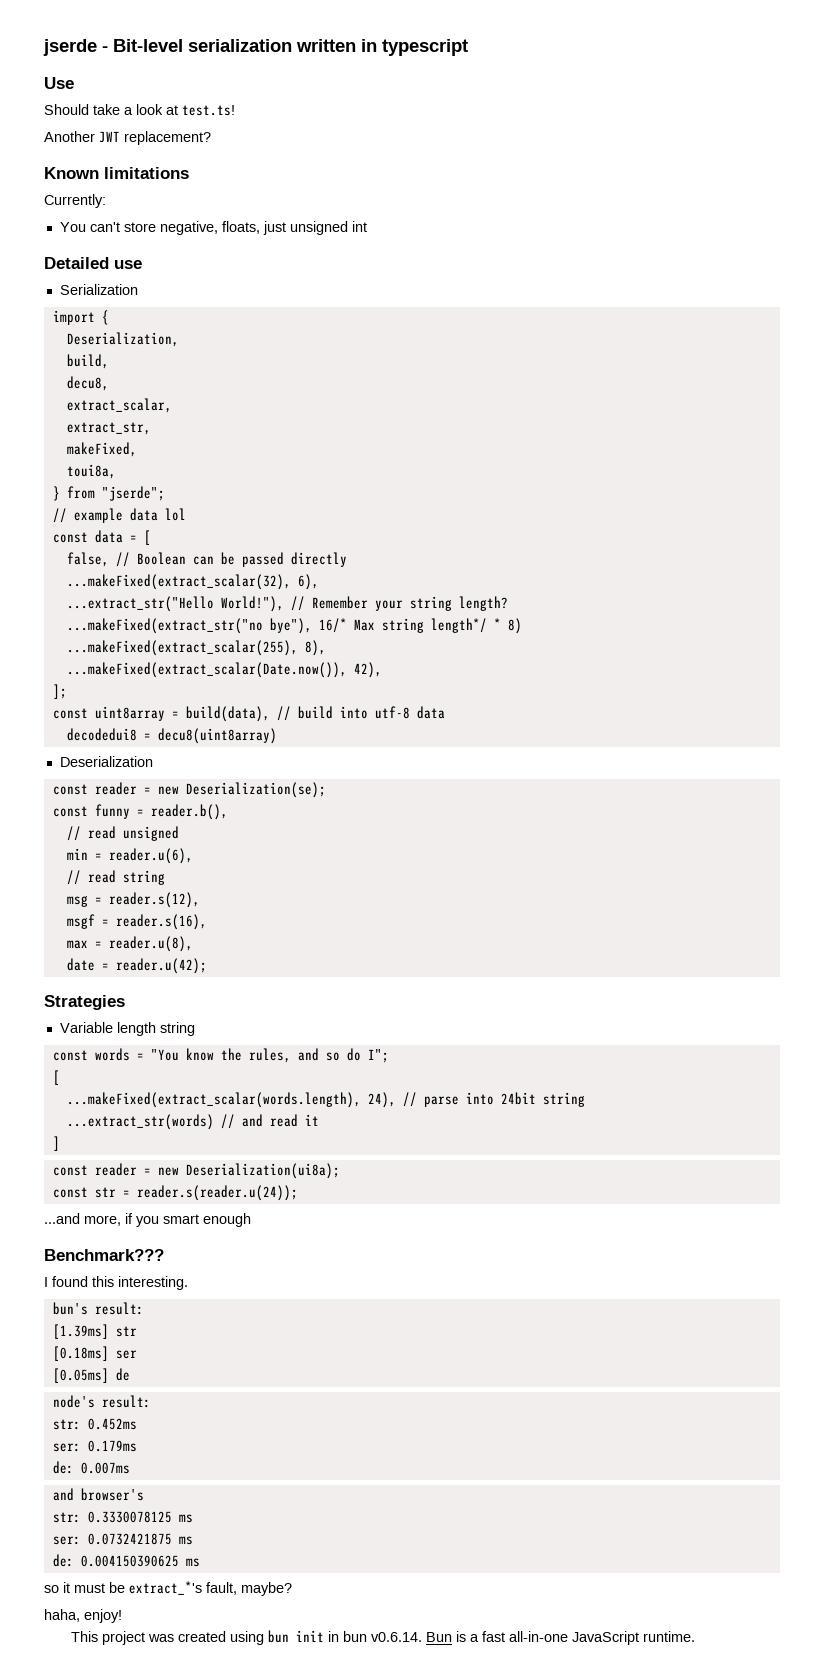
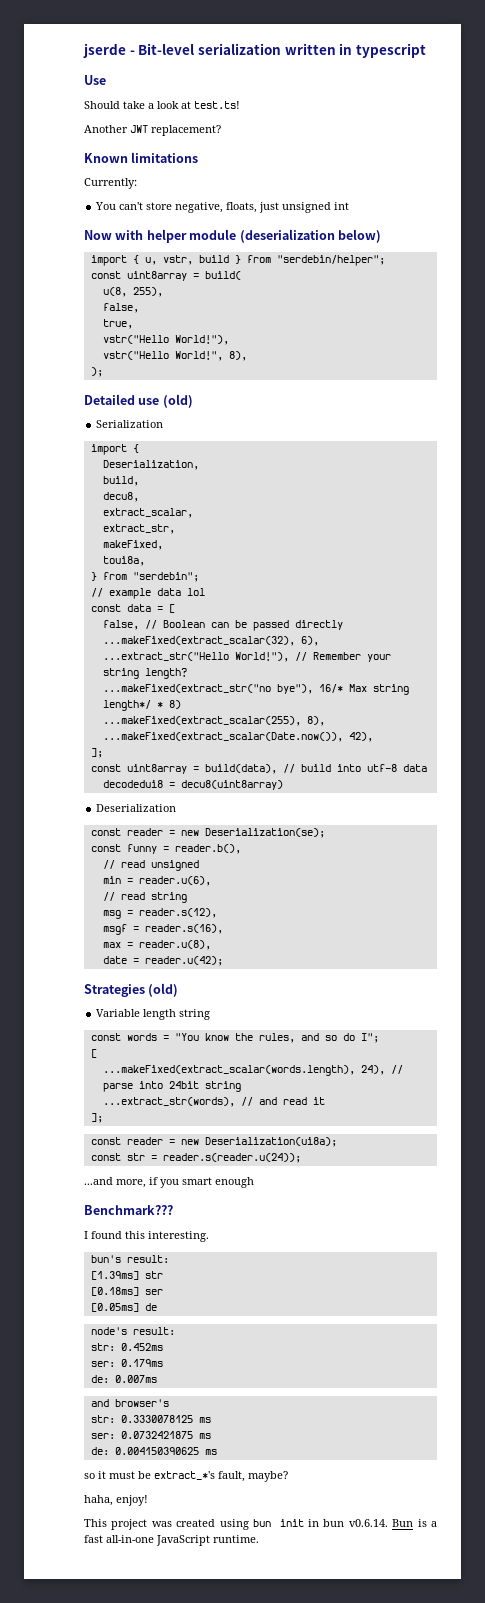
(367, 226) none -> [84,229,381,243] [90,255,385,266] [90,271,241,281] [102,287,163,297] [102,303,139,313] [102,319,133,329] [102,335,229,345] [102,351,247,361] [90,367,103,377] // Now with helper module (deserialization below) // import { u, vstr, build } from "serdebin/helper"; // const uint8array = build( // u(8, 255), // false, // true, // vstr("Hello World!"), // vstr("Hello World!", 8), // );
(142, 264) none -> [162,394,193,408] (old)
[101,486,165,501] "jserde"; -> [132,572,199,582] "serdebin";
(125, 1002) none -> [148,983,179,997] (old)
[66,1114,214,1130] ...extract_str(words) -> [102,1097,235,1107] ...extract_str(words),
[52,1136,60,1151] ] -> [90,1113,103,1123] ];

